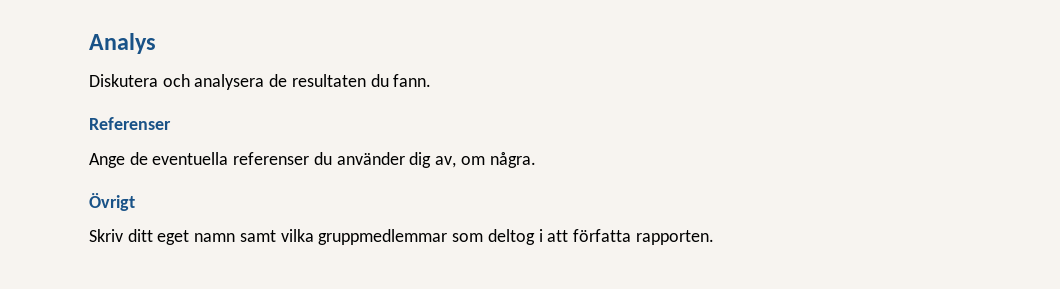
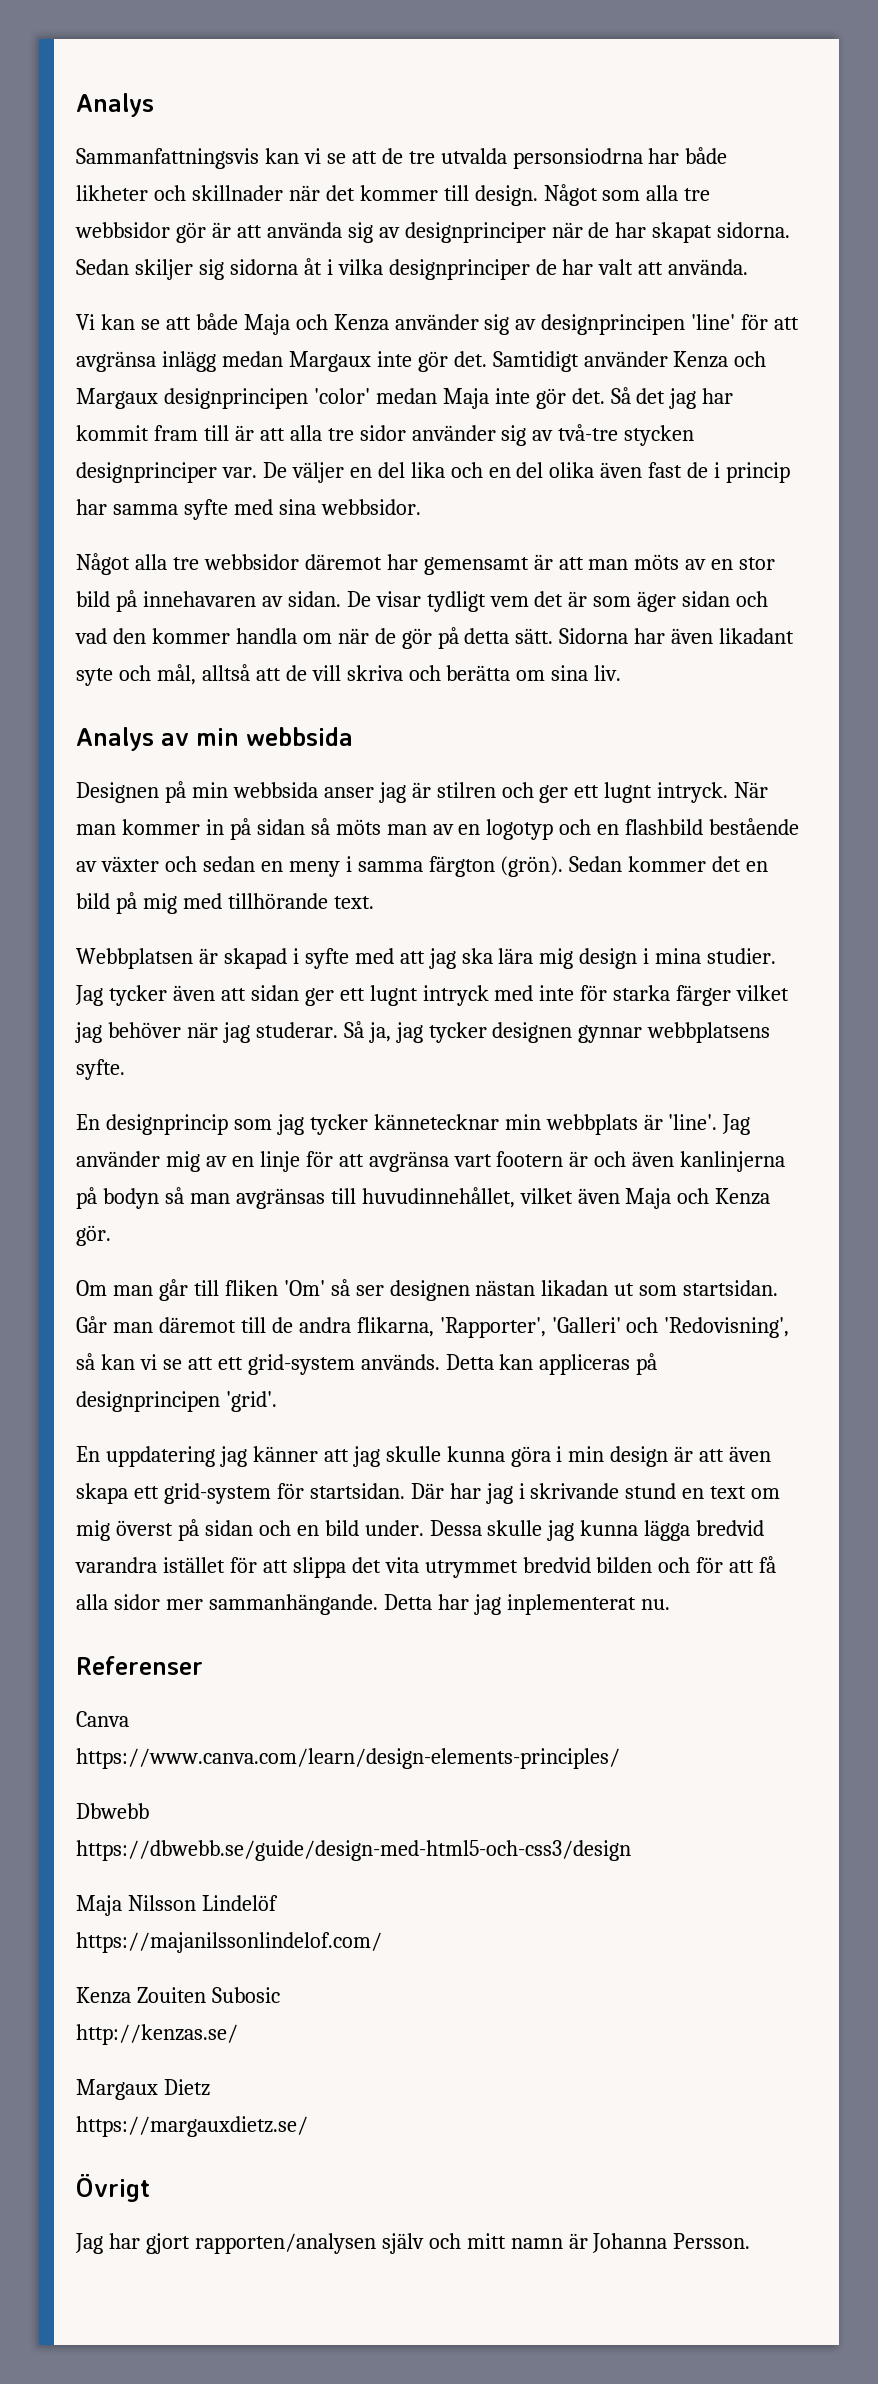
[89,74,432,90] [89,117,171,130] [89,152,536,168] [89,193,135,211] [89,229,714,245] Diskutera och analysera de resultaten du fann. // Referenser // Ange de eventuella referenser du använder dig av, om några. // Övrigt // Skriv ditt eget namn samt vilka gruppmedlemmar som deltog i att författa rapporten. -> [76,147,728,169] [76,184,711,206] [75,222,791,243] [76,258,749,280] [76,313,800,335] [76,351,767,372] [76,387,734,409] [76,424,695,446] [76,462,791,483] [76,499,421,520] [76,553,776,575] [76,590,769,612] [75,627,795,649] [76,664,622,686] [76,727,353,751] [76,781,769,803] [76,818,800,840] [76,856,769,877] [76,892,374,914] [76,948,777,969] [75,985,790,1006] [75,1021,771,1043] [76,1059,125,1080] [76,1114,751,1135] [76,1151,786,1172] [76,1187,771,1209] [76,1225,111,1246] [76,1279,779,1301] [76,1316,790,1338] [76,1353,658,1375] [76,1391,277,1412] [76,1446,772,1467] [76,1483,781,1504] [76,1519,765,1541] [75,1556,777,1578] [76,1594,670,1615] [76,1656,203,1675] [76,1711,129,1727] [76,1748,620,1769] [76,1803,149,1819] [76,1840,631,1861] [76,1895,278,1916] [76,1932,382,1953] [76,1987,280,2004] [76,2024,238,2045] [76,2079,210,2100] [76,2116,308,2137] [76,2174,150,2202] [75,2233,751,2254] Sammanfattningsvis kan vi se att de tre utvalda personsiodrna har både likheter och skillnader när det kommer till design. Något som alla tre webbsidor gör är att använda sig av designprinciper när de har skapat sidorna. Sedan skiljer sig sidorna åt i vilka designprinciper de har valt att använda. // Vi kan se att både Maja och Kenza använder sig av designprincipen 'line' för att avgränsa inlägg medan Margaux inte gör det. Samtidigt använder Kenza och Margaux designprincipen 'color' medan Maja inte gör det. Så det jag har kommit fram till är att alla tre sidor använder sig av två-tre stycken designprinciper var. De väljer en del lika och en del olika även fast de i princip har samma syfte med sina webbsidor. // Något alla tre webbsidor däremot har gemensamt är att man möts av en stor bild på innehavaren av sidan. De visar tydligt vem det är som äger sidan och vad den kommer handla om när de gör på detta sätt. Sidorna har även likadant syte och mål, alltså att de vill skriva och berätta om sina liv. // Analys av min webbsida // Designen på min webbsida anser jag är stilren och ger ett lugnt intryck. När man kommer in på sidan så möts man av en logotyp och en flashbild bestående av växter och sedan en meny i samma färgton (grön). Sedan kommer det en bild på mig med tillhörande text. // Webbplatsen är skapad i syfte med att jag ska lära mig design i mina studier. Jag tycker även att sidan ger ett lugnt intryck med inte för starka färger vilket jag behöver när jag studerar. Så ja, jag tycker designen gynnar webbplatsens syfte. // En designprincip som jag tycker kännetecknar min webbplats är 'line'. Jag använder mig av en linje för att avgränsa vart footern är och även kanlinjerna på bodyn så man avgränsas till huvudinnehållet, vilket även Maja och Kenza gör. // Om man går till fliken 'Om' så ser designen nästan likadan ut som startsidan. Går man däremot till de andra flikarna, 'Rapporter', 'Galleri' och 'Redovisning', så kan vi se att ett grid-system används. Detta kan appliceras på designprincipen 'grid'. // En uppdatering jag känner att jag skulle kunna göra i min design är att även skapa ett grid-system för startsidan. Där har jag i skrivande stund en text om mig överst på sidan och en bild under. Dessa skulle jag kunna lägga bredvid varandra istället för att slippa det vita utrymmet bredvid bilden och för att få alla sidor mer sammanhängande. Detta har jag inplementerat nu. // Referenser // Canva // https://www.canva.com/learn/design-elements-principles/ // Dbwebb // https://dbwebb.se/guide/design-med-html5-och-css3/design // Maja Nilsson Lindelöf // https://majanilssonlindelof.com/ // Kenza Zouiten Subosic // http://kenzas.se/ // Margaux Dietz // https://margauxdietz.se/ // Övrigt // Jag har gjort rapporten/analysen själv och mitt namn är Johanna Persson.

